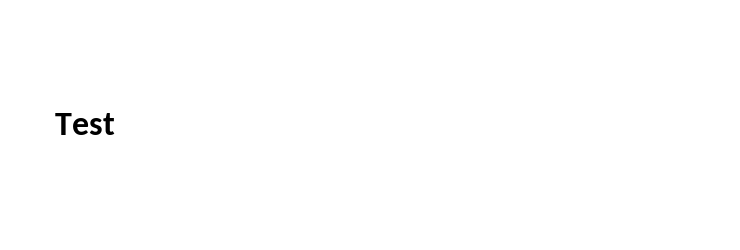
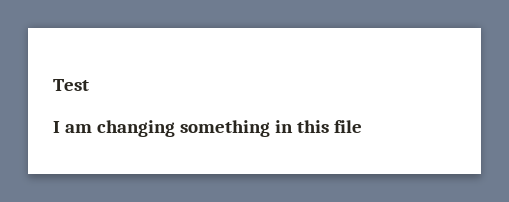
(115, 124) none -> [53,120,362,137] // I am changing something in this file

